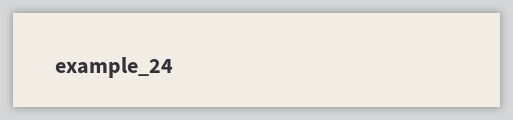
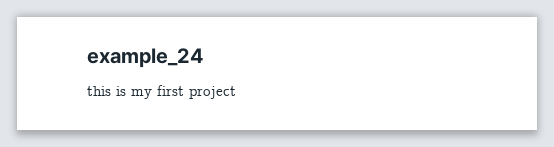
(173, 67) none -> [87,85,236,99] // this is my first project

